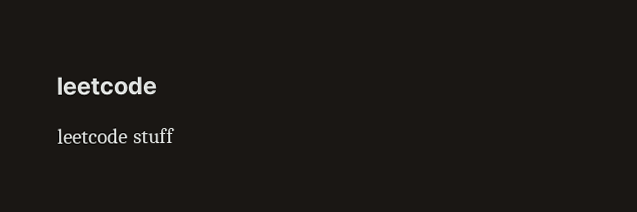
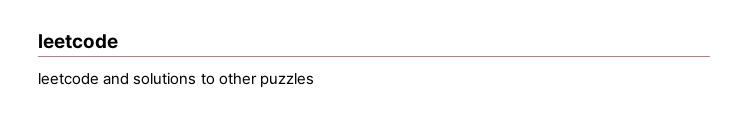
[132,127,175,144] stuff -> [103,72,314,88] and solutions to other puzzles

